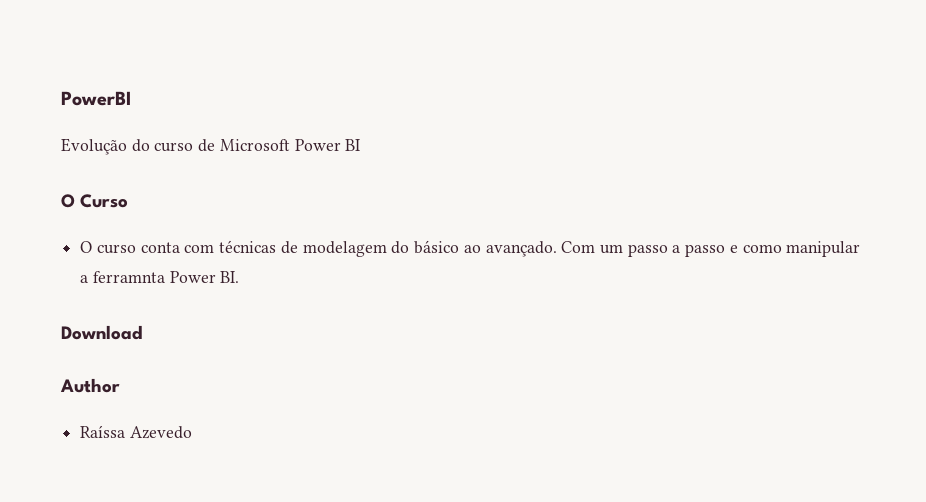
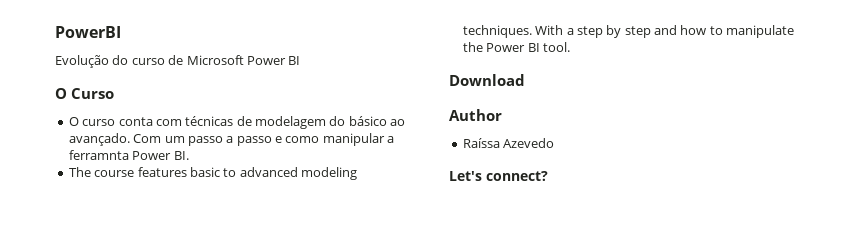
(240, 277) none -> [68,167,357,180] [462,25,795,38] [462,42,570,52] // The course features basic to advanced modeling techniques. With a step by step and how to manipulate the Power BI tool.
(192, 432) none -> [449,171,548,181] // Let's connect?

